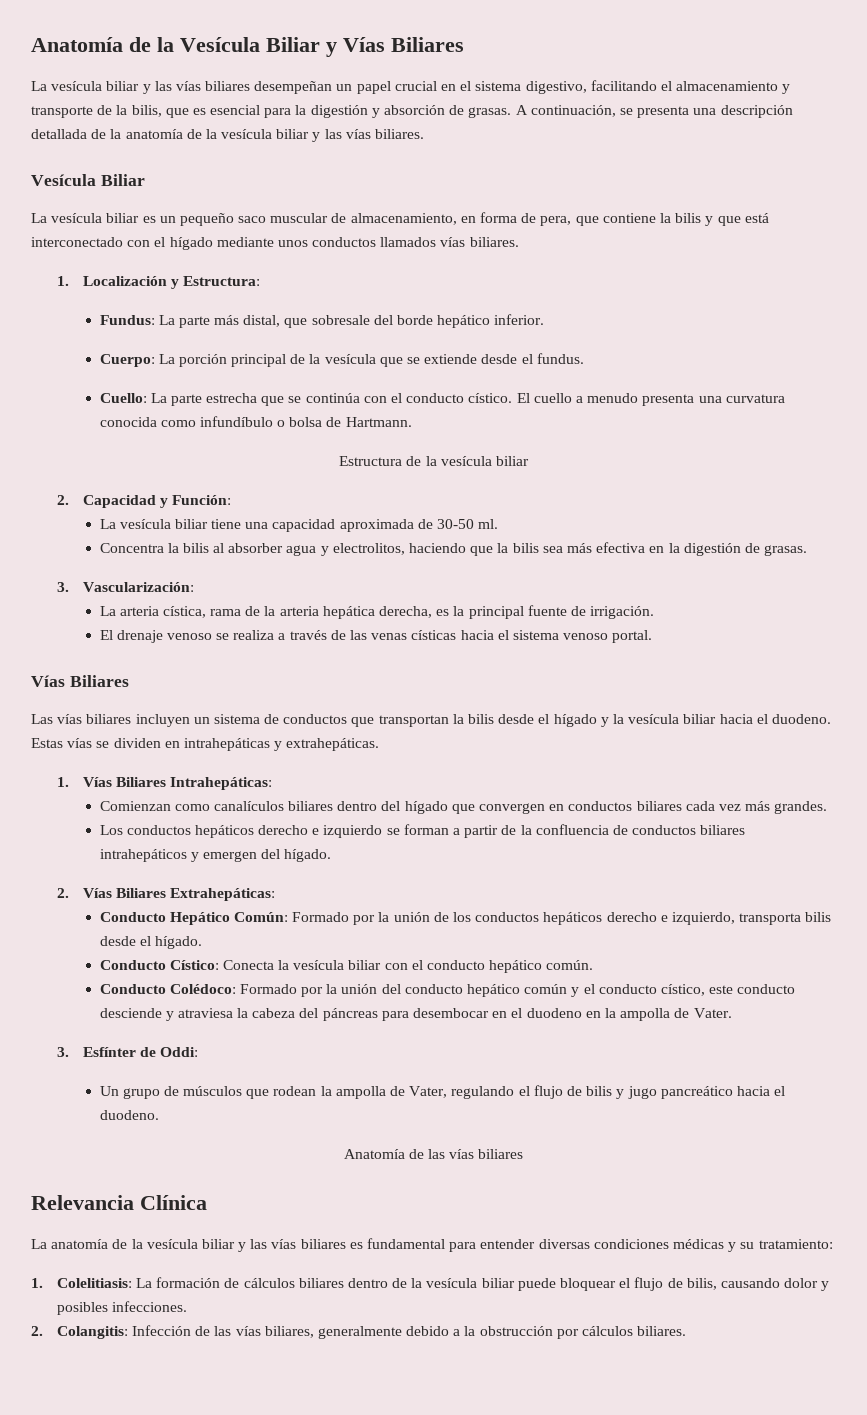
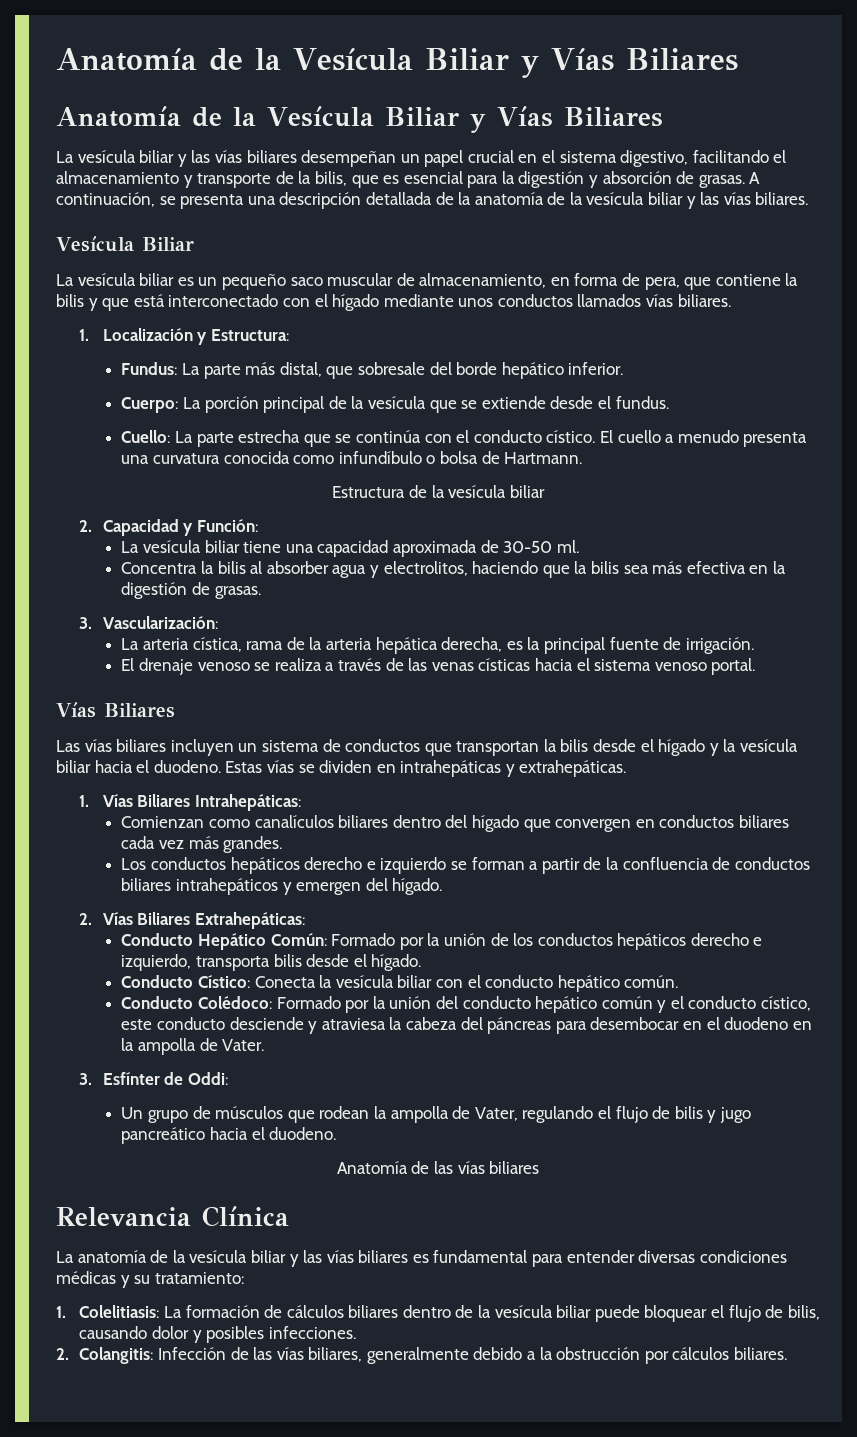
[31,37,464,57] Anatomía de la Vesícula Biliar y Vías Biliares -> [56,48,738,78] [56,106,663,133] Anatomía de la Vesícula Biliar y Vías Biliares // Anatomía de la Vesícula Biliar y Vías Biliares

